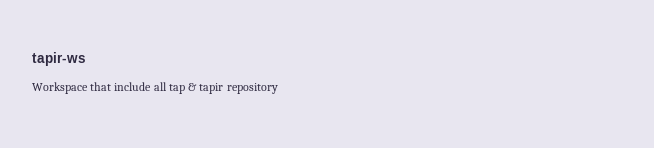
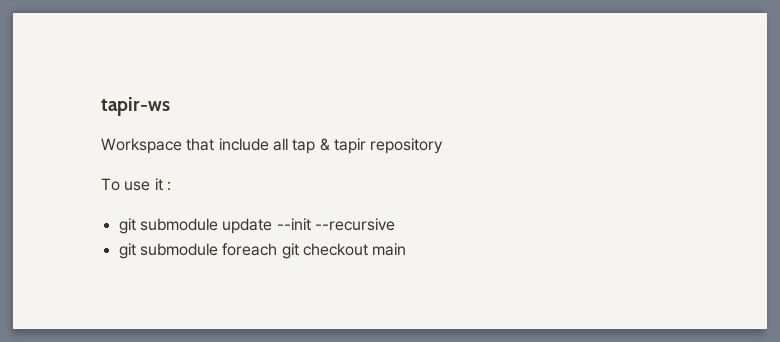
(278, 88) none -> [101,178,171,191] [118,218,395,234] [118,243,407,259] // To use it : // git submodule update --init --recursive // git submodule foreach git checkout main

